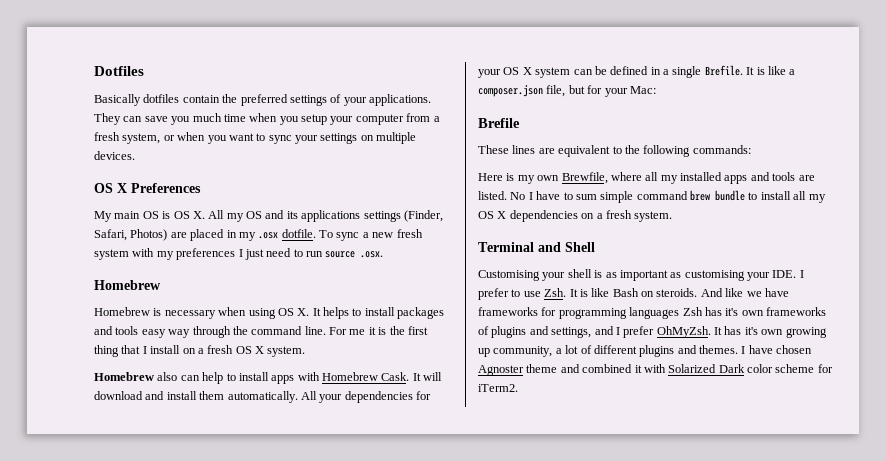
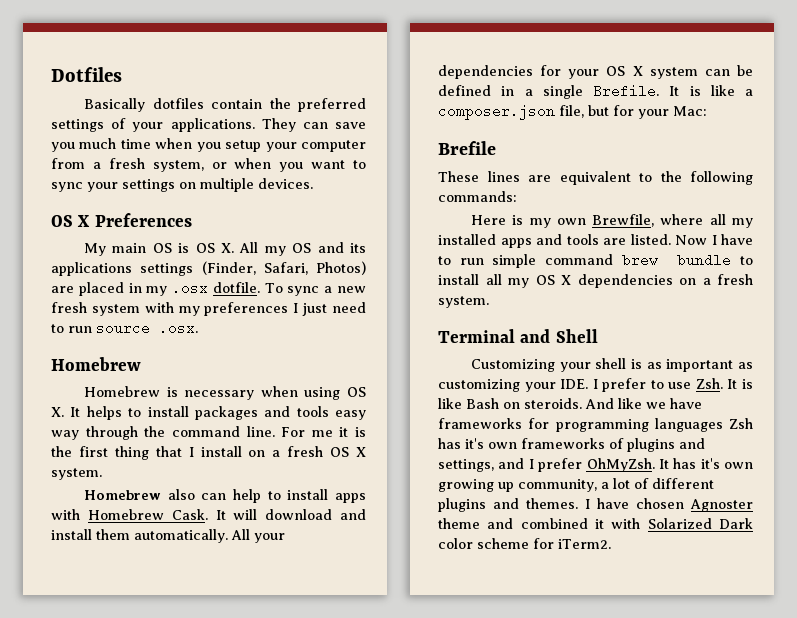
[510,192,526,200] No -> [675,235,707,245] Now
[575,194,597,200] sum -> [459,258,484,265] run
[478,270,540,281] Customising -> [471,359,556,372] Customizing
[684,270,745,281] customising -> [438,379,520,392] customizing

